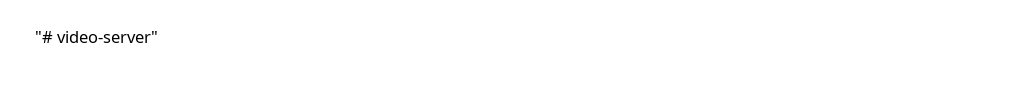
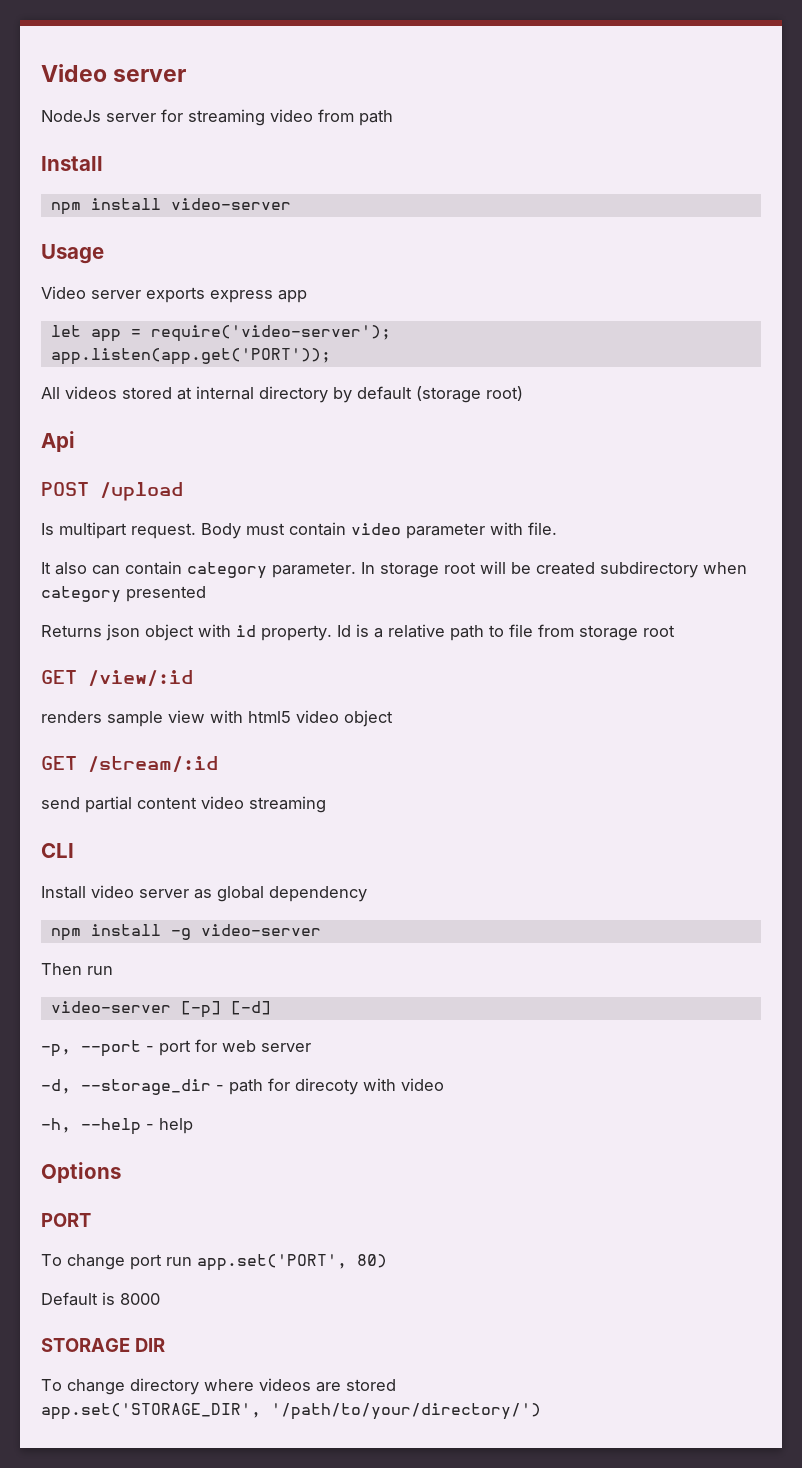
[35,31,159,43] "# video-server" -> [41,64,187,82] [41,109,393,126] [41,156,103,171] [50,198,291,215] [41,244,104,264] [41,286,307,303] [50,325,391,342] [50,348,331,365] [41,386,523,403] [41,431,75,452] [41,482,183,501] [41,522,557,539] [41,561,747,579] [41,586,206,603] [41,624,675,641] [41,670,193,686] [41,710,393,727] [41,756,218,772] [41,796,326,813] [41,843,74,858] [41,885,367,902] [50,924,321,941] [41,963,113,975] [50,1001,271,1018] [41,1039,311,1057] [41,1078,444,1095] [41,1118,193,1135] [41,1162,121,1183] [41,1213,91,1227] [41,1254,387,1271] [41,1292,160,1306] [41,1338,165,1352] [41,1378,396,1395] [41,1403,541,1420] Video server // NodeJs server for streaming video from path // Install // npm install video-server // Usage // Video server exports express app // let app = require('video-server'); // app.listen(app.get('PORT')); // All videos stored at internal directory by default (storage root) // Api // POST /upload // Is multipart request. Body must contain video parameter with file. // It also can contain category parameter. In storage root will be created subdirectory when category presented // Returns json object with id property. Id is a relative path to file from storage root // GET /view/:id // renders sample view with html5 video object // GET /stream/:id // send partial content video streaming // CLI // Install video server as global dependency // npm install -g video-server // Then run // video-server [-p] [-d] // -p, --port - port for web server // -d, --storage_dir - path for direcoty with video // -h, --help - help // Options // PORT // To change port run app.set('PORT', 80) // Default is 8000 // STORAGE DIR // To change directory where videos are stored // app.set('STORAGE_DIR', '/path/to/your/directory/')

